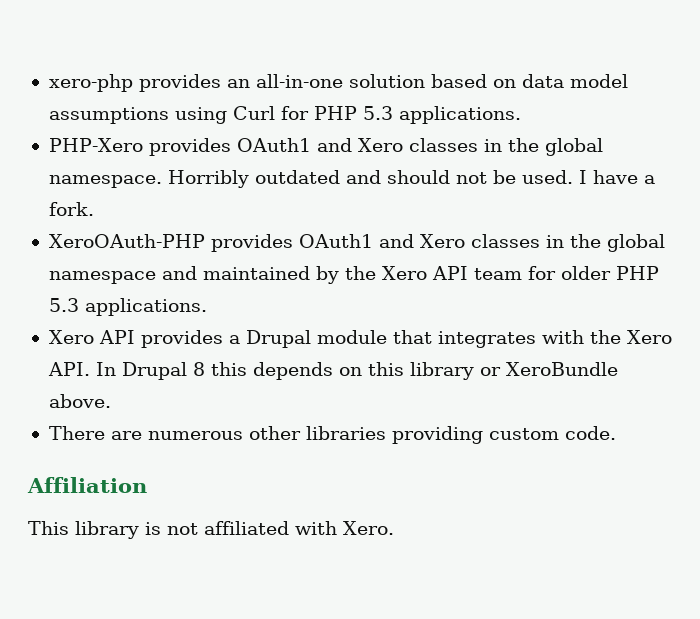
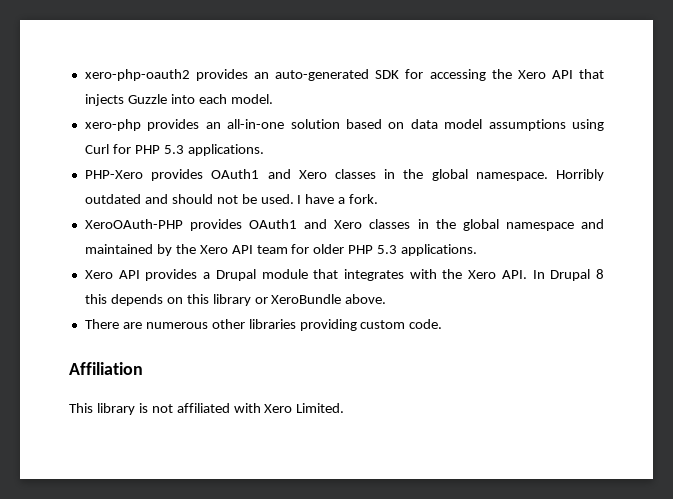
(48, 83) none -> [84,69,605,81] [84,94,273,106] xero-php-oauth2 provides an auto-generated SDK for accessing the Xero API that injects Guzzle into each model. //
[343,521,394,535] Xero. -> [264,403,345,413] Xero Limited.

